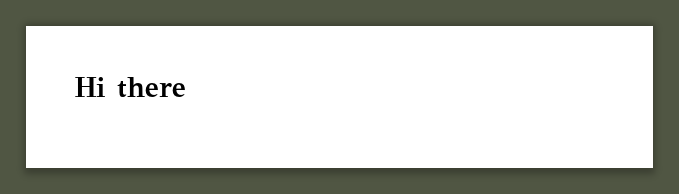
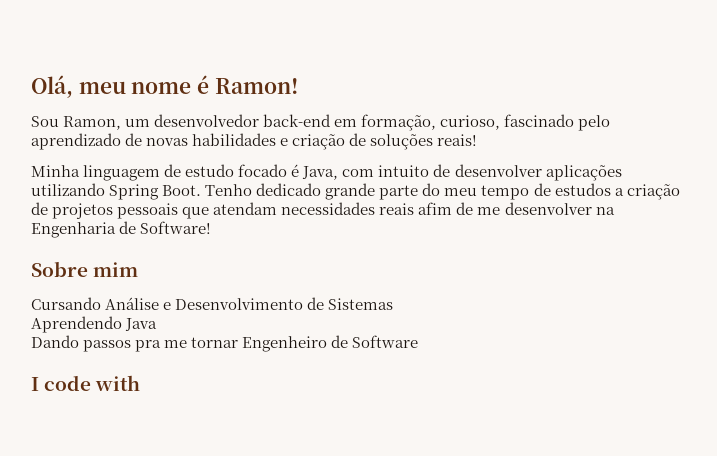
[74,77,186,98] Hi there -> [31,75,298,98] [31,114,611,131] [31,133,478,150] [31,164,622,181] [31,183,680,200] [31,202,615,219] [31,221,212,238] [31,261,139,277] [31,297,394,310] [31,316,158,333] [31,335,419,352] [31,375,141,391] Olá, meu nome é Ramon! // Sou Ramon, um desenvolvedor back-end em formação, curioso, fascinado pelo aprendizado de novas habilidades e criação de soluções reais! // Minha linguagem de estudo focado é Java, com intuito de desenvolver aplicações utilizando Spring Boot. Tenho dedicado grande parte do meu tempo de estudos a criação de projetos pessoais que atendam necessidades reais afim de me desenvolver na Engenharia de Software! // Sobre mim // Cursando Análise e Desenvolvimento de Sistemas // Aprendendo Java // Dando passos pra me tornar Engenheiro de Software // I code with

